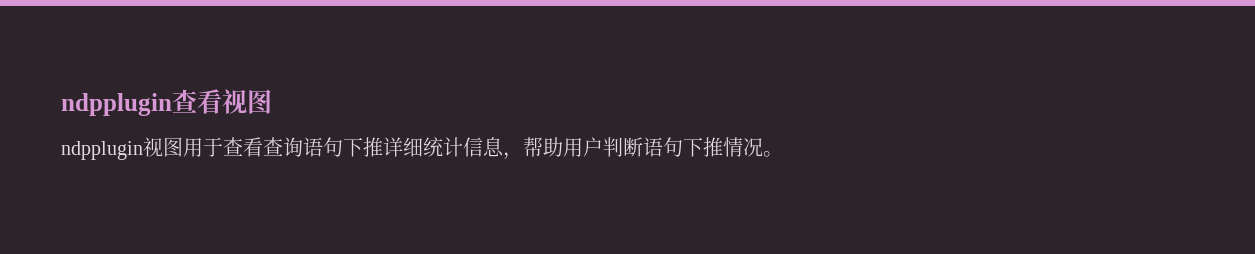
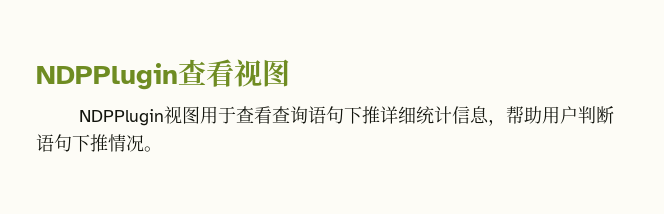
[61,93,172,116] ndpplugin -> [36,63,178,90] NDPPlugin
[61,141,143,160] ndpplugin -> [79,109,165,126] NDPPlugin

